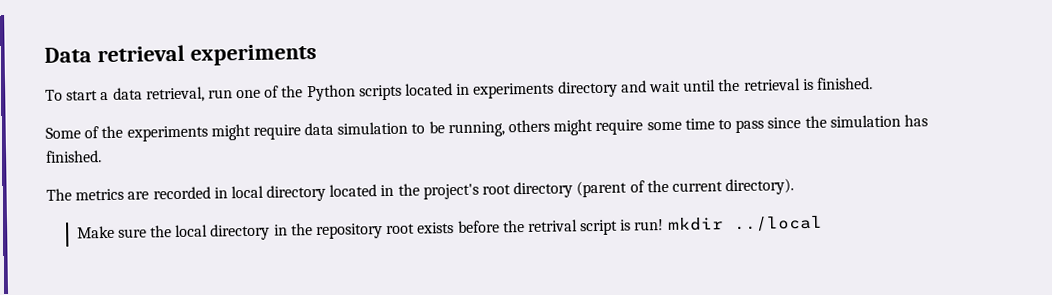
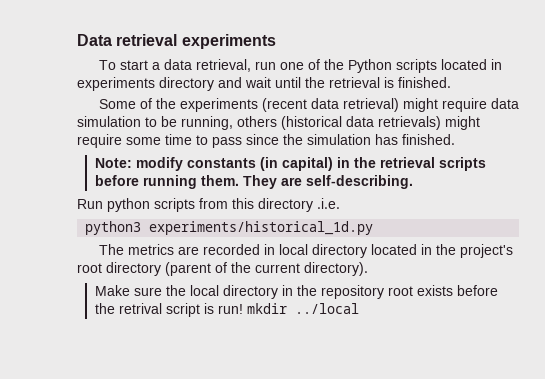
(208, 133) none -> [261,98,399,112] (recent data retrieval)
(551, 126) none -> [281,116,441,130] (historical data retrievals)
(102, 156) none -> [95,157,487,171] [95,175,414,189] [77,198,340,212] [85,221,374,235] // Note: modify constants (in capital) in the retrieval scripts before running them. They are self-describing. // Run python scripts from this directory .i.e. // python3 experiments/historical_1d.py

